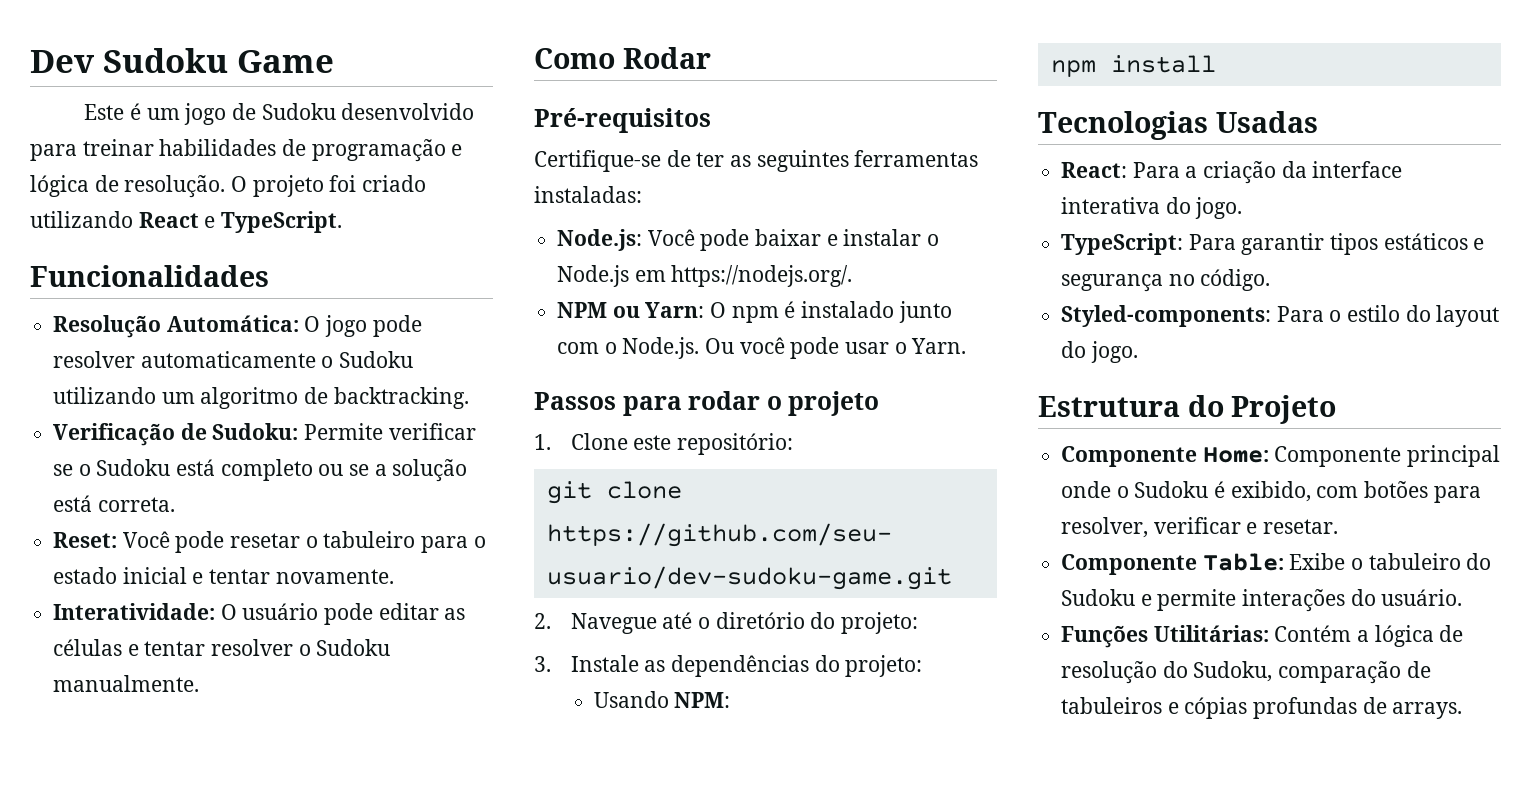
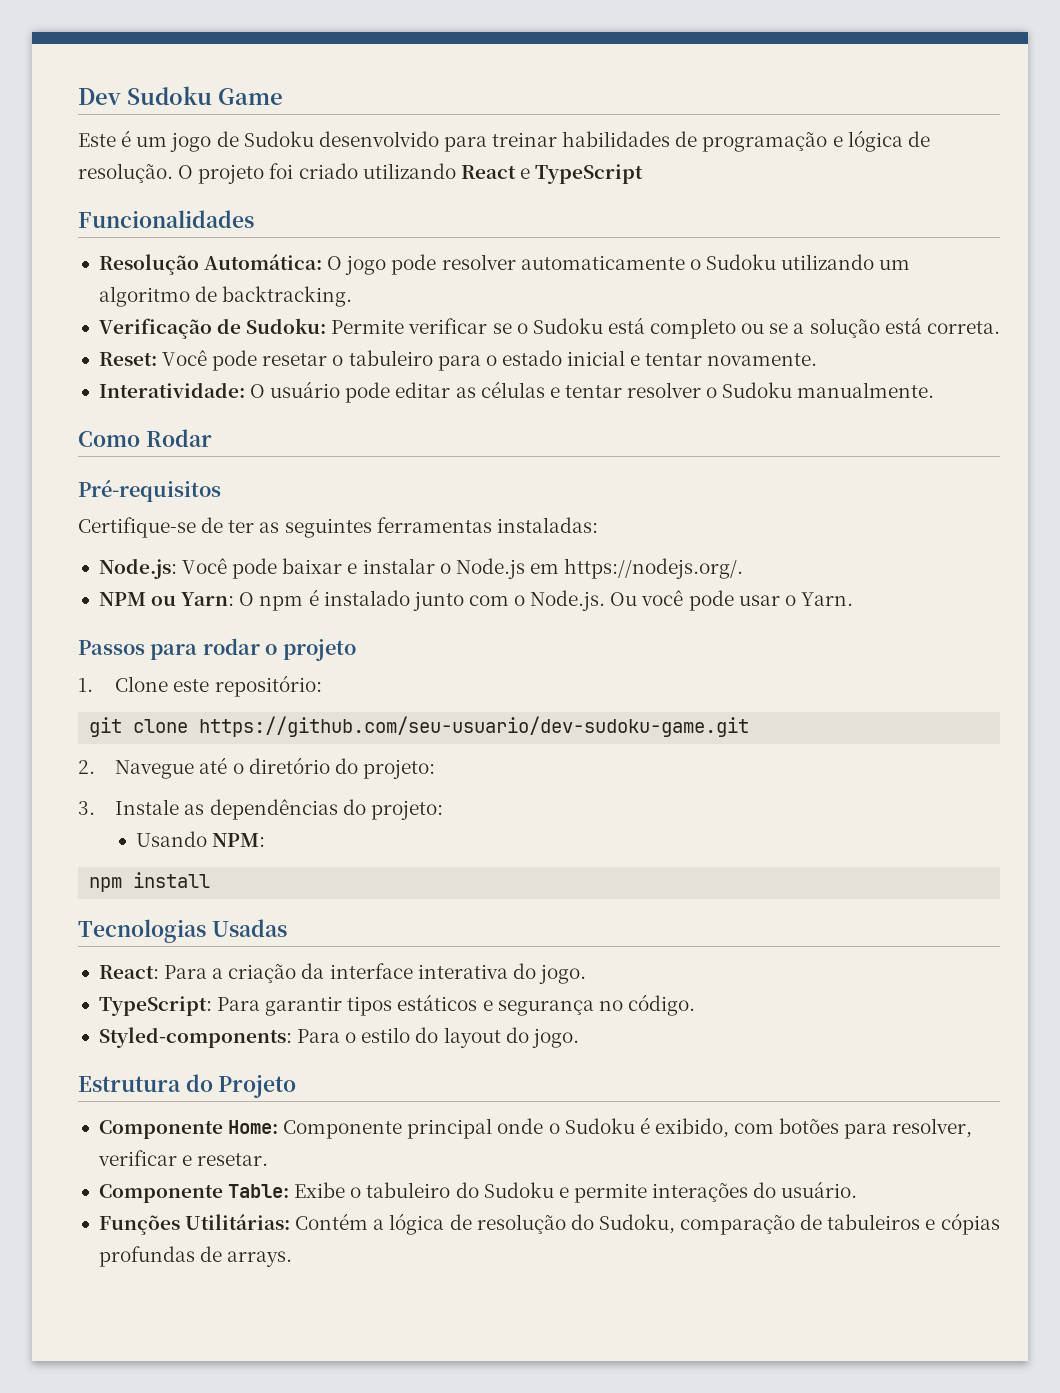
[221,211,343,233] TypeScript. -> [535,164,644,184] TypeScript

